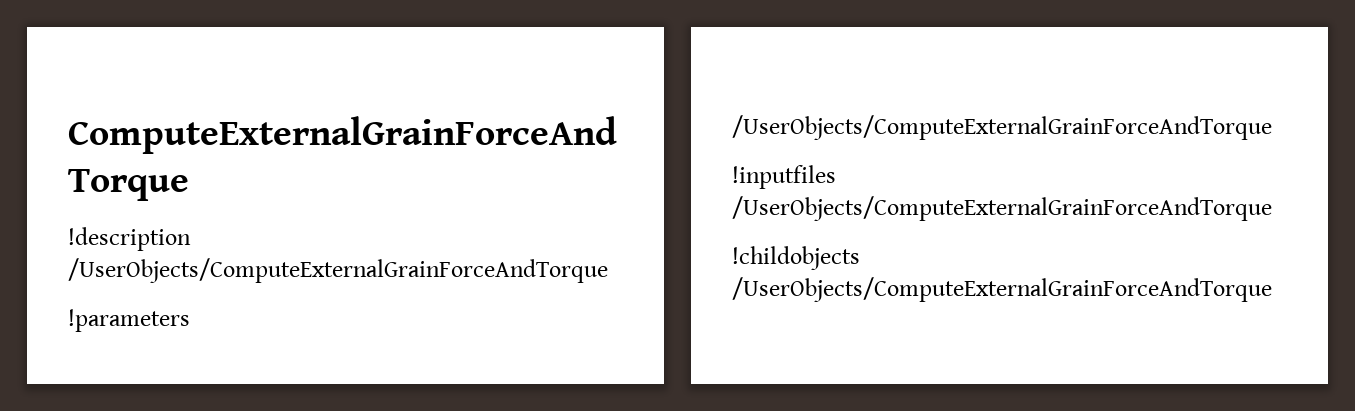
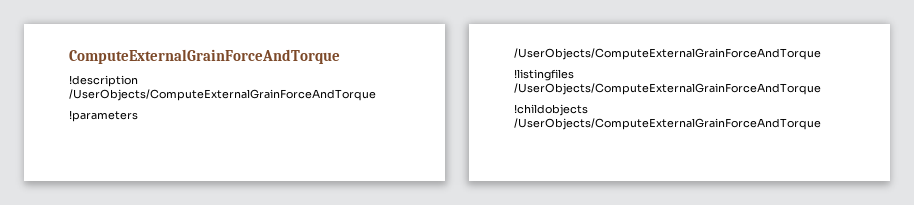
[732,165,836,189] !inputfiles -> [514,69,574,81] !listingfiles

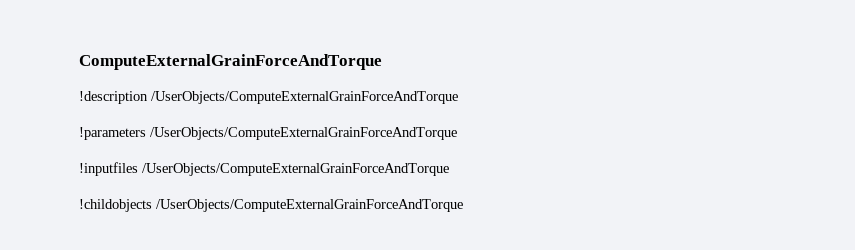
[514,69,574,81] !listingfiles -> [79,162,138,176] !inputfiles

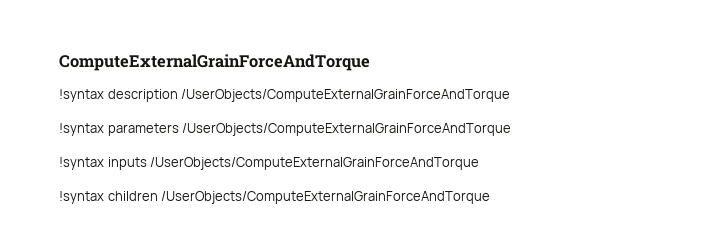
[79,91,458,104] [79,127,457,140] [79,162,449,176] [79,199,152,212] !description /UserObjects/ComputeExternalGrainForceAndTorque // !parameters /UserObjects/ComputeExternalGrainForceAndTorque // !inputfiles /UserObjects/ComputeExternalGrainForceAndTorque // !childobjects -> [59,89,511,102] [59,123,512,136] [59,157,480,170] [59,191,158,204] !syntax description /UserObjects/ComputeExternalGrainForceAndTorque // !syntax parameters /UserObjects/ComputeExternalGrainForceAndTorque // !syntax inputs /UserObjects/ComputeExternalGrainForceAndTorque // !syntax children

